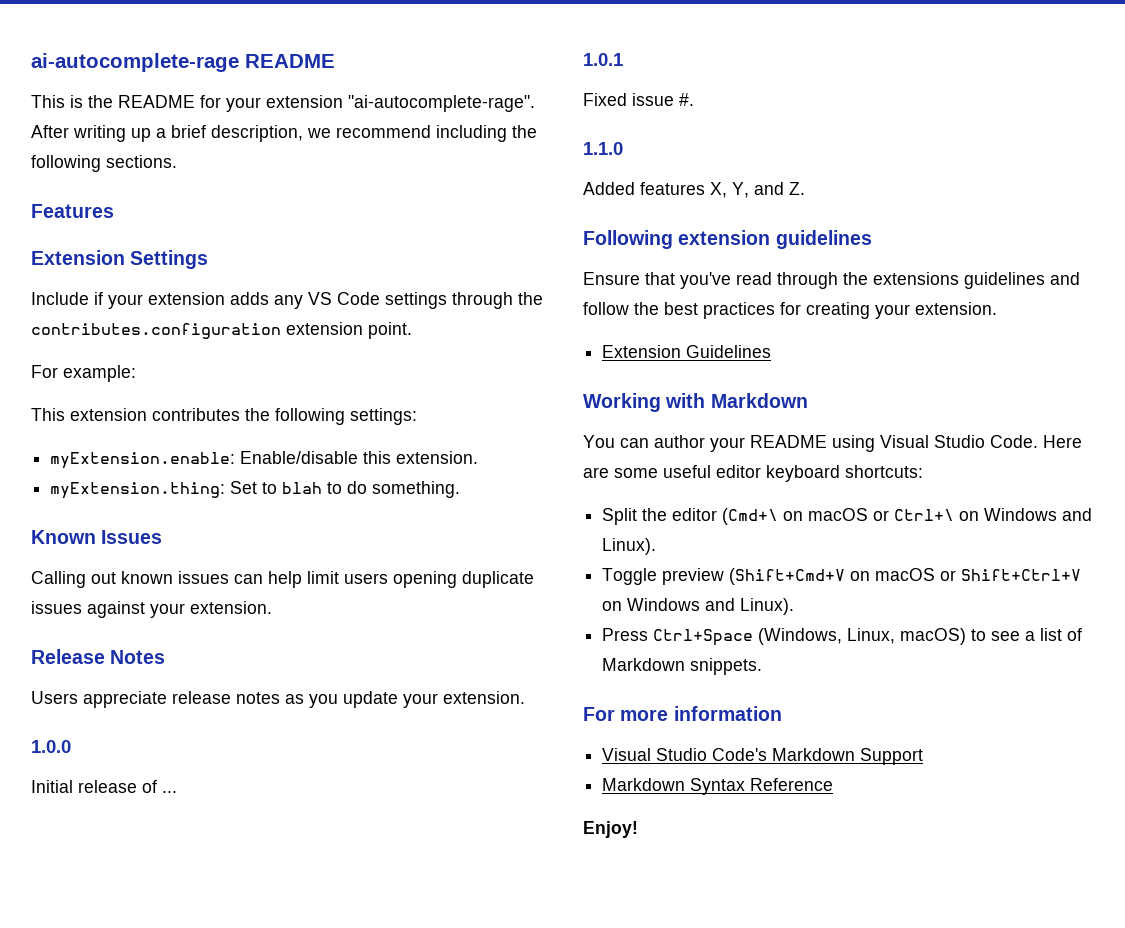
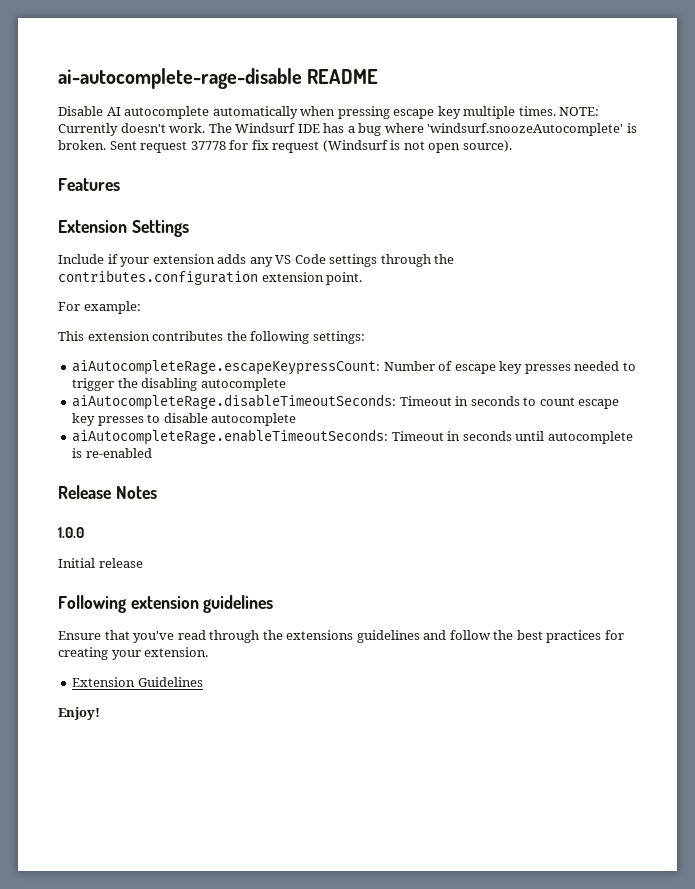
[31,53,239,72] ai-autocomplete-rage -> [58,68,302,89] ai-autocomplete-rage-disable
[31,95,535,112] [31,125,537,142] [31,155,177,172] This is the README for your extension "ai-autocomplete-rage". After writing up a brief description, we recommend including the following sections. -> [58,106,600,119] [58,123,637,136] [58,140,512,153] Disable AI autocomplete automatically when pressing escape key multiple times. NOTE: Currently doesn't work. The Windsurf IDE has a bug where 'windsurf.snoozeAutocomplete' is broken. Sent request 37778 for fix request (Windsurf is not open source).
[50,451,479,469] [50,481,461,499] [31,530,163,544] [31,571,534,588] [31,601,272,618] [31,649,166,664] [31,691,525,708] [31,740,71,753] [31,780,177,793] [583,53,623,66] [583,93,694,106] [583,142,623,155] [583,182,805,198] myExtension.enable: Enable/disable this extension. // myExtension.thing: Set to blah to do something. // Known Issues // Calling out known issues can help limit users opening duplicate issues against your extension. // Release Notes // Users appreciate release notes as you update your extension. // 1.0.0 // Initial release of ... // 1.0.1 // Fixed issue #. // 1.1.0 // Added features X, Y, and Z. -> [72,360,636,375] [72,378,286,391] [72,394,620,410] [72,413,297,426] [72,429,633,445] [72,448,152,458] [58,485,157,499] [58,527,84,538] [58,558,143,568] aiAutocompleteRage.escapeKeypressCount: Number of escape key presses needed to trigger the disabling autocomplete // aiAutocompleteRage.disableTimeoutSeconds: Timeout in seconds to count escape key presses to disable autocomplete // aiAutocompleteRage.enableTimeoutSeconds: Timeout in seconds until autocomplete is re-enabled // Release Notes // 1.0.0 // Initial release
[583,393,808,412] [583,435,1082,452] [583,465,923,482] [602,508,1093,525] [602,538,657,555] [602,568,1082,585] [602,598,795,615] [602,628,1083,646] [602,658,763,675] [583,706,782,721] [602,748,924,765] [602,778,834,795] // Working with Markdown // You can author your README using Visual Studio Code. Here are some useful editor keyboard shortcuts: // Split the editor (Cmd+\ on macOS or Ctrl+\ on Windows and Linux). // Toggle preview (Shift+Cmd+V on macOS or Shift+Ctrl+V on Windows and Linux). // Press Ctrl+Space (Windows, Linux, macOS) to see a list of Markdown snippets. // For more information // Visual Studio Code's Markdown Support // Markdown Syntax Reference -> (203, 682) none

